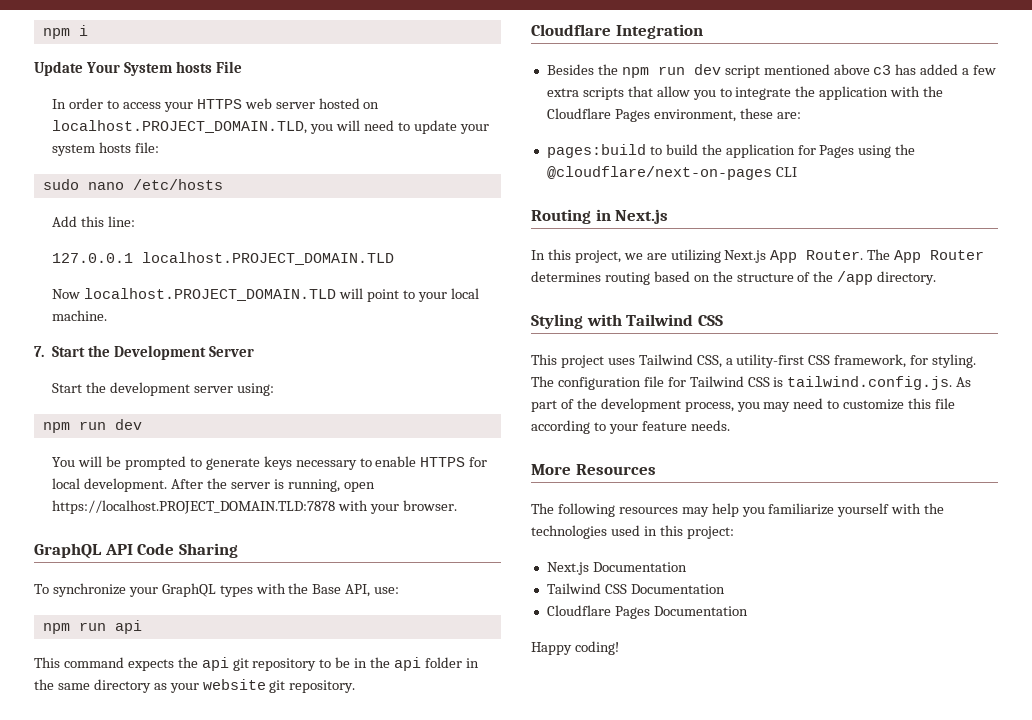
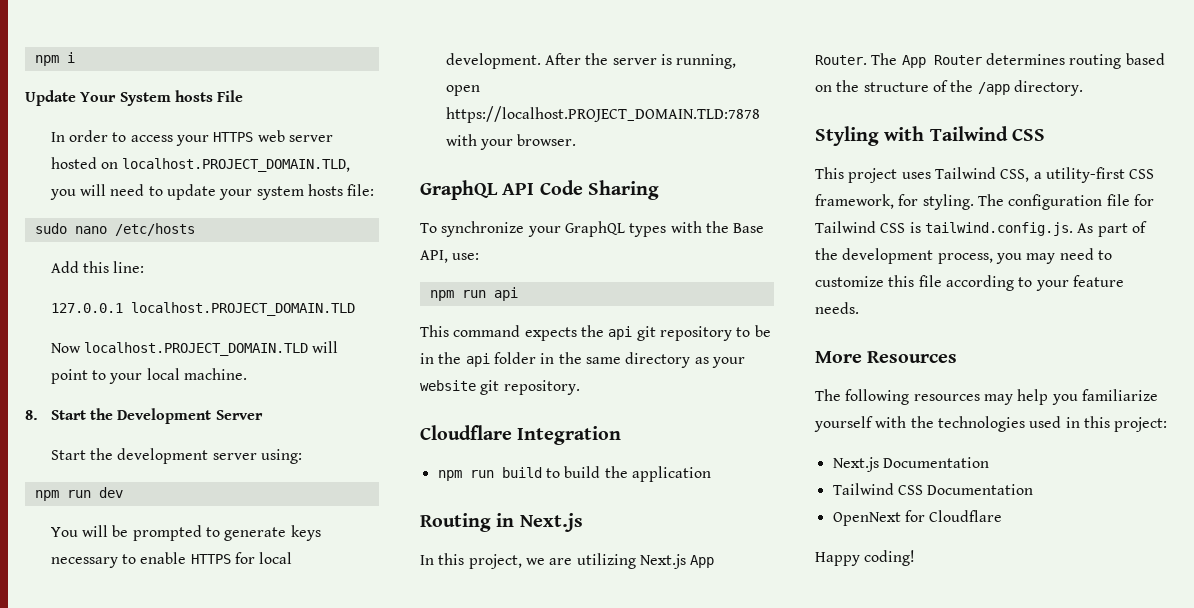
[34,346,44,357] 7. -> [25,410,38,420] 8.
[546,64,997,78] [546,86,944,100] [546,108,801,122] [546,144,916,158] [546,166,797,180] Besides the npm run dev script mentioned above c3 has added a few extra scripts that allow you to integrate the application with the Cloudflare Pages environment, these are: // pages:build to build the application for Pages using the @cloudflare/next-on-pages CLI -> [437,466,711,482] npm run build to build the application
[546,605,748,619] Cloudflare Pages Documentation -> [832,510,1003,526] OpenNext for Cloudflare

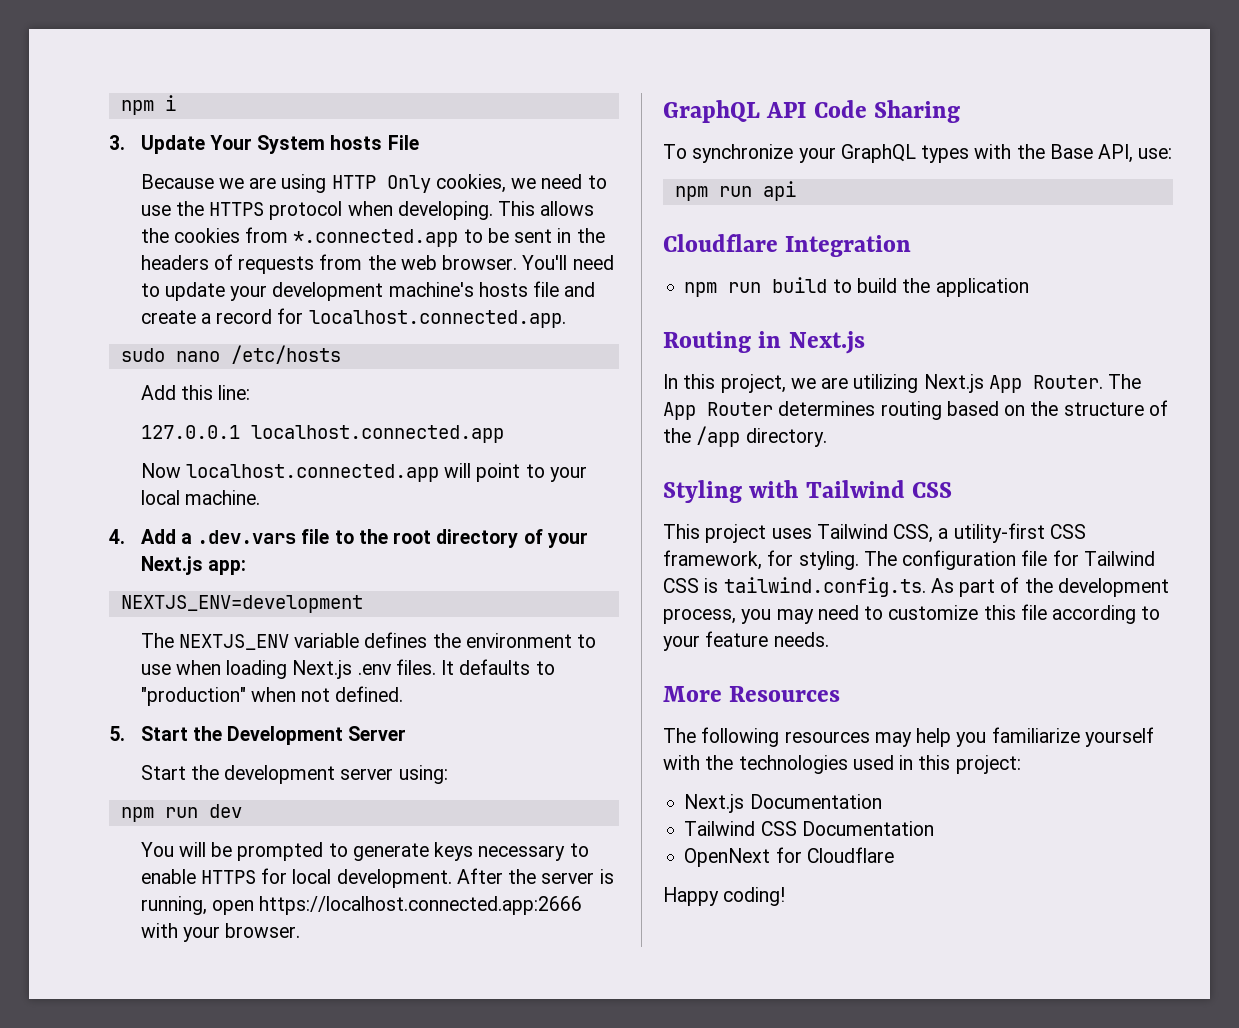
(75, 57) none -> [109,135,125,150] 3.
[50,130,334,146] [50,157,351,172] [49,184,375,200] In order to access your HTTPS web server hosted on localhost.PROJECT_DOMAIN.TLD, you will need to update your system hosts file: -> [140,174,607,193] [140,201,595,220] [140,227,605,247] [140,254,614,274] [140,281,596,301] [140,308,566,328] Because we are using HTTP Only cookies, we need to use the HTTPS protocol when developing. This allows the cookies from *.connected.app to be sent in the headers of requests from the web browser. You'll need to update your development machine's hosts file and create a record for localhost.connected.app.
[130,302,355,316] localhost.PROJECT_DOMAIN.TLD -> [250,425,504,443] localhost.connected.app
[84,342,309,356] localhost.PROJECT_DOMAIN.TLD -> [185,464,439,482] localhost.connected.app
[25,410,38,420] 8. -> [109,529,588,548] [140,556,246,575] [120,595,363,613] [140,632,597,650] [140,659,555,679] [140,686,404,706] [109,726,125,741] 4. Add a .dev.vars file to the root directory of your Next.js app: // NEXTJS_ENV=development // The NEXTJS_ENV variable defines the environment to use when loading Next.js .env files. It defaults to "production" when not defined. // 5.
[445,106,760,123] https://localhost.PROJECT_DOMAIN.TLD:7878 -> [259,896,583,915] https://localhost.connected.app:2666
[420,325,771,341] [420,352,745,368] [420,380,580,395] // This command expects the api git repository to be in the api folder in the same directory as your website git repository. -> (796, 191) none
[924,222,1073,236] tailwind.config.js. -> [723,577,926,597] tailwind.config.ts.

